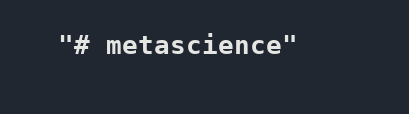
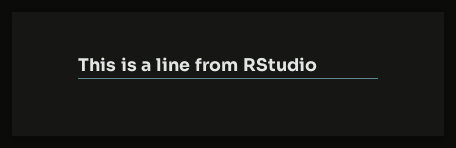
[58,33,298,54] "# metascience" -> [78,57,317,72] This is a line from RStudio

